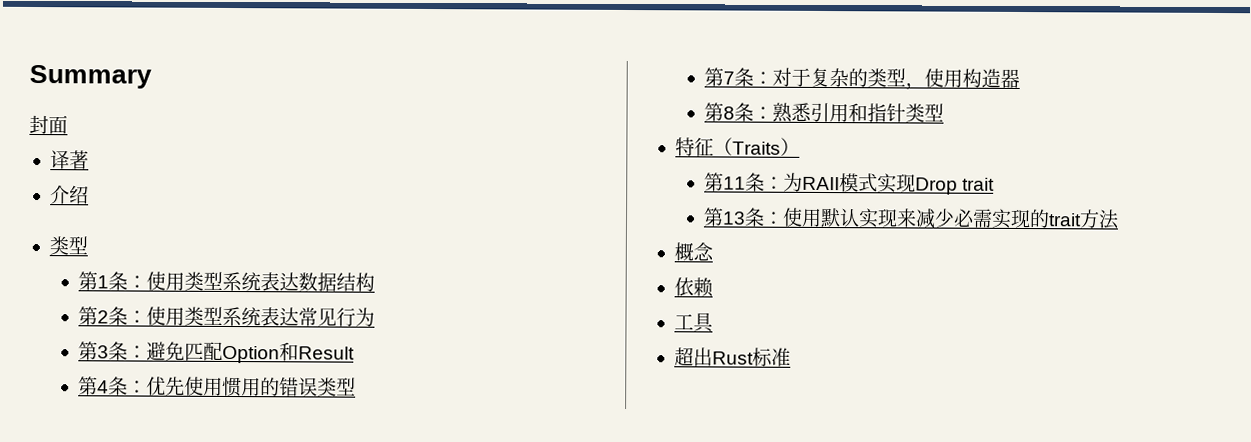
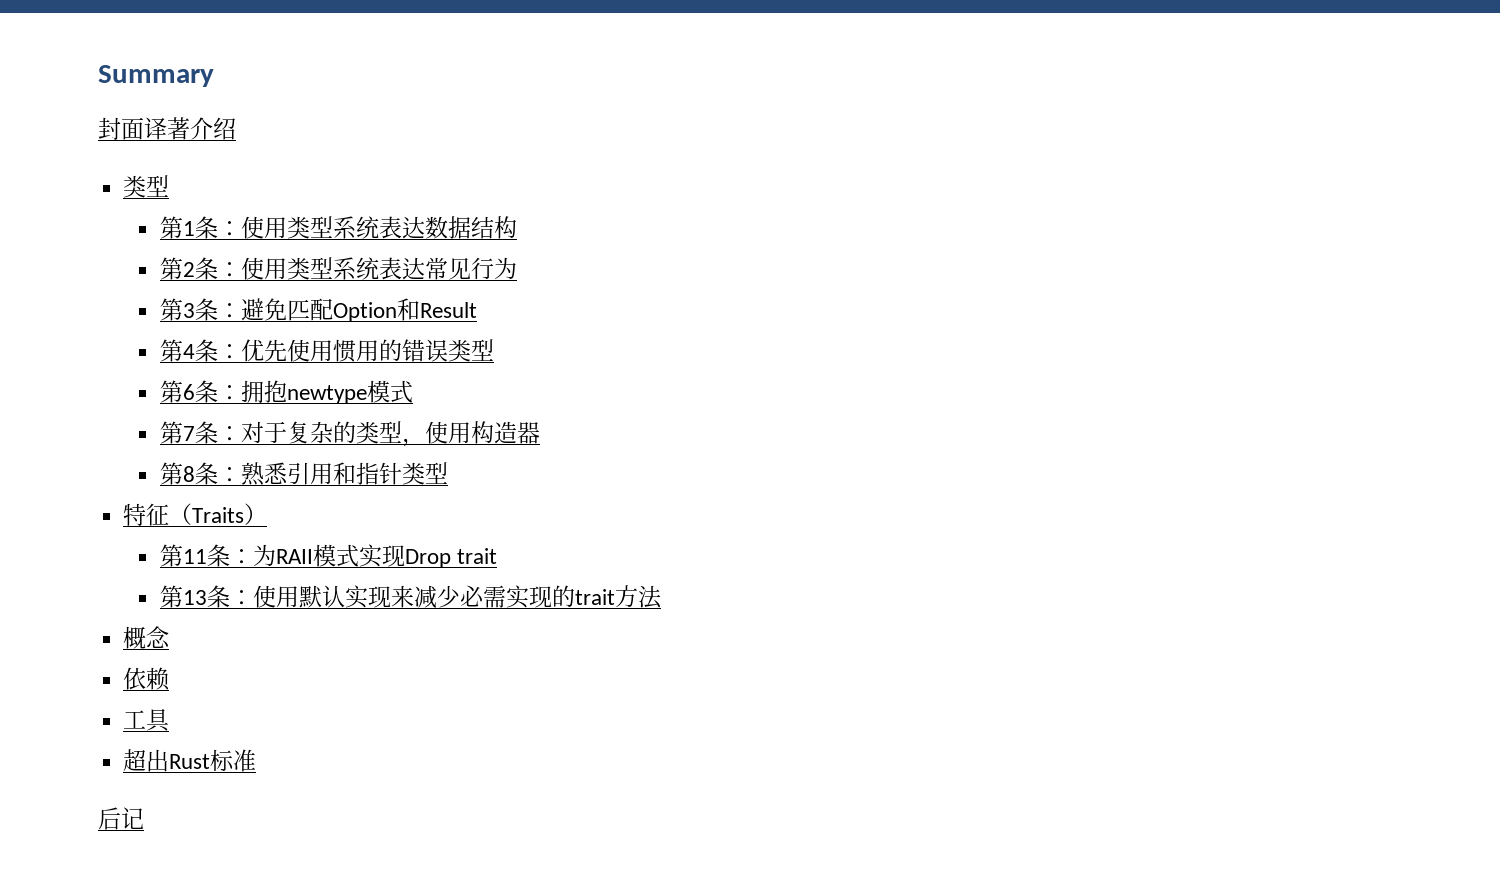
(68, 125) // -> (144, 128) none
(89, 160) // -> (190, 128) none
(356, 386) none -> [159,380,413,404] // 第6条：拥抱newtype模式
(791, 357) none -> [98,807,144,830] // 后记

